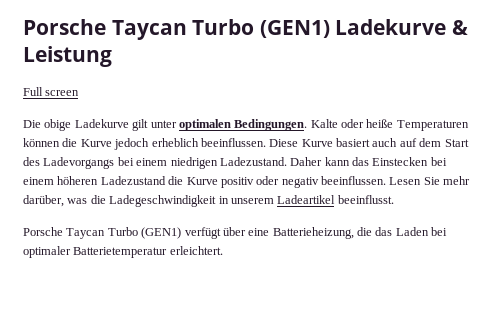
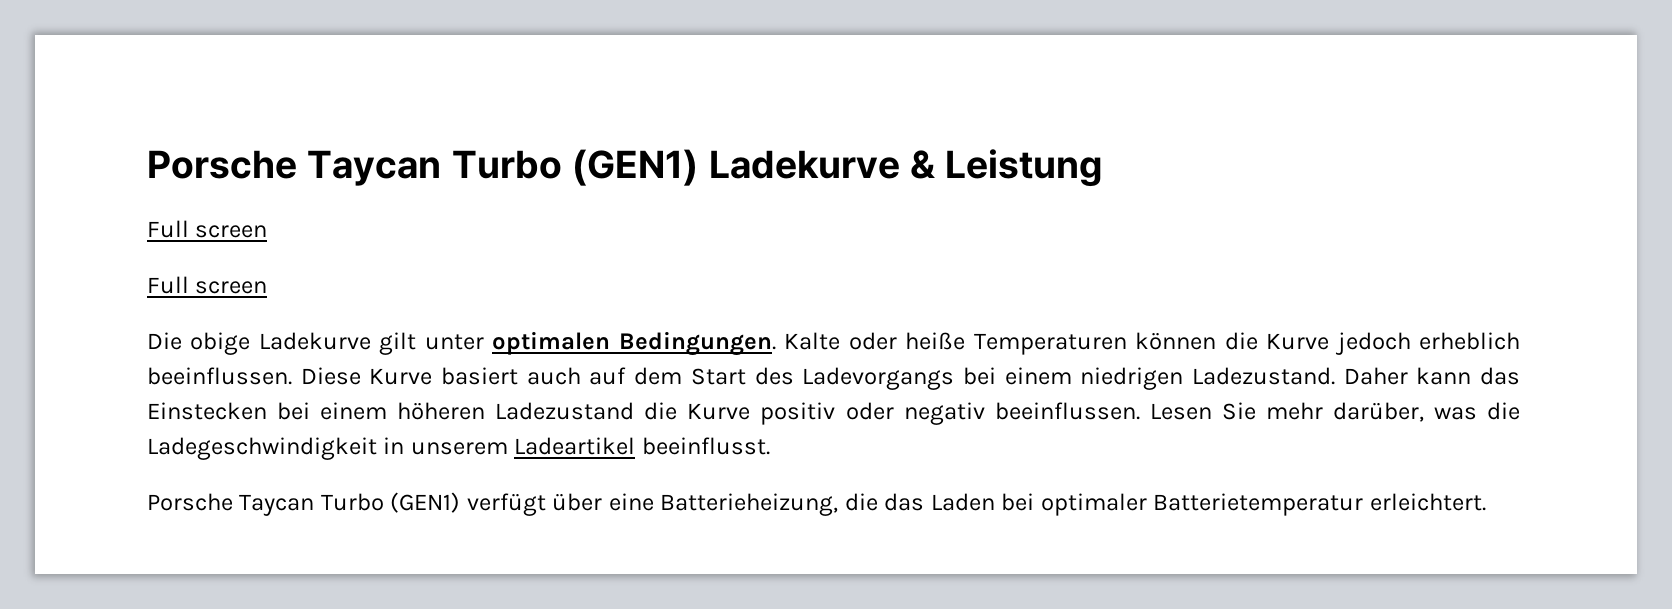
(80, 93) none -> [147,276,268,294] // Full screen

